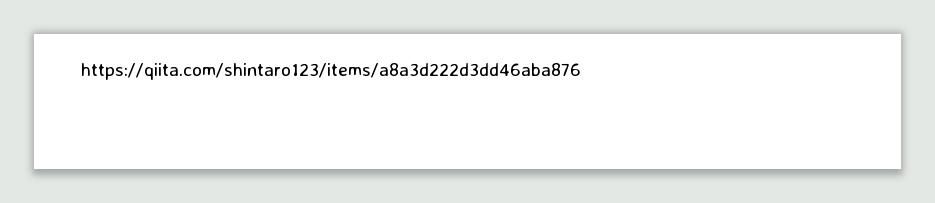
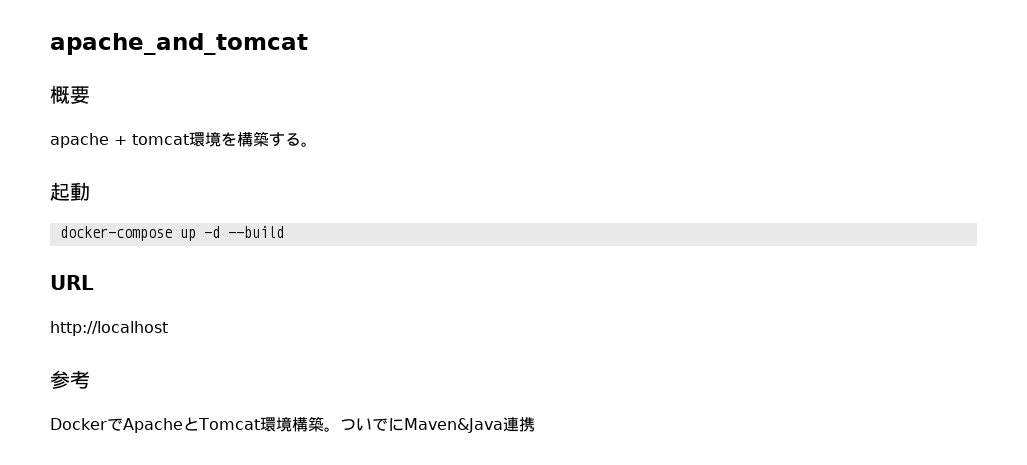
[81,63,581,80] https://qiita.com/shintaro123/items/a8a3d222d3dd46aba876 -> [50,33,308,55] [50,85,90,104] [50,131,317,148] [50,182,90,201] [59,226,284,241] [50,275,94,290] [50,321,168,336] [50,370,90,389] [50,416,535,433] apache_and_tomcat // 概要 // apache + tomcat環境を構築する。 // 起動 // docker-compose up -d --build // URL // http://localhost // 参考 // DockerでApacheとTomcat環境構築。ついでにMaven&Java連携

